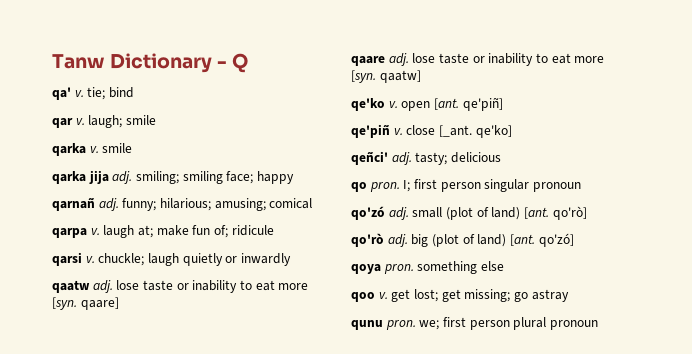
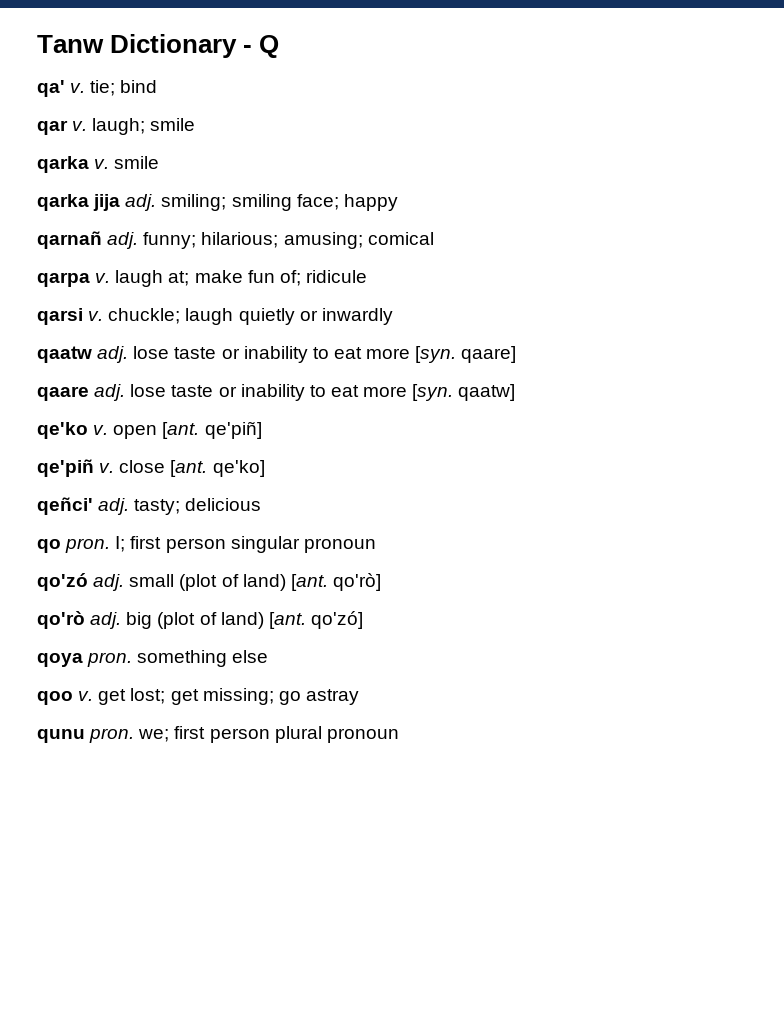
[438,125,472,137] [_ant. -> [170,460,208,477] [ant.

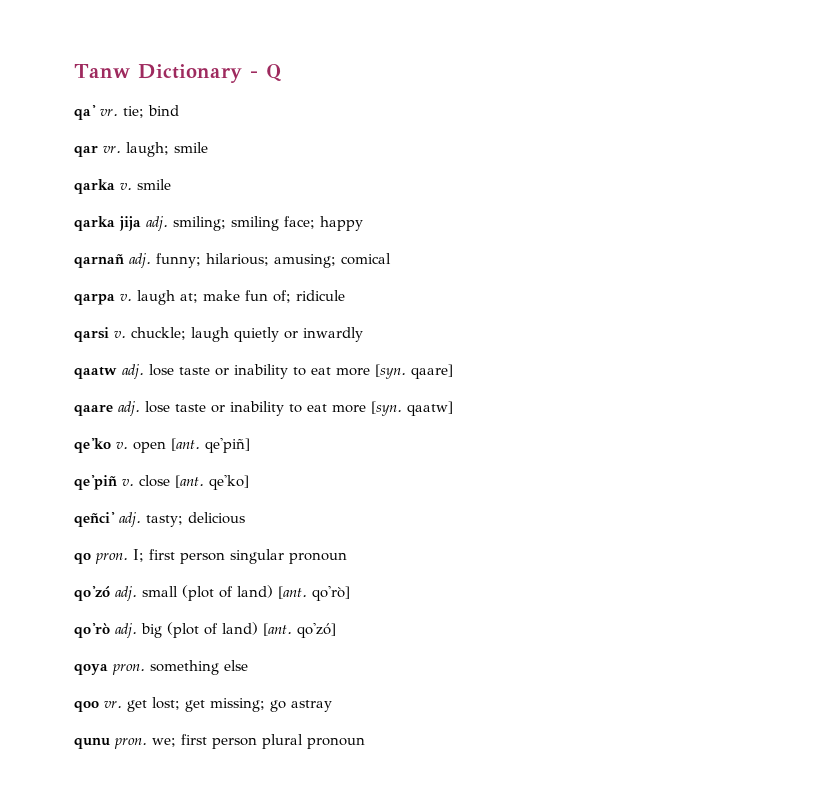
[70,83,86,93] v. -> [100,109,118,116] vr.
[72,121,88,131] v. -> [103,146,121,153] vr.
[78,691,94,701] v. -> [104,701,122,708] vr.

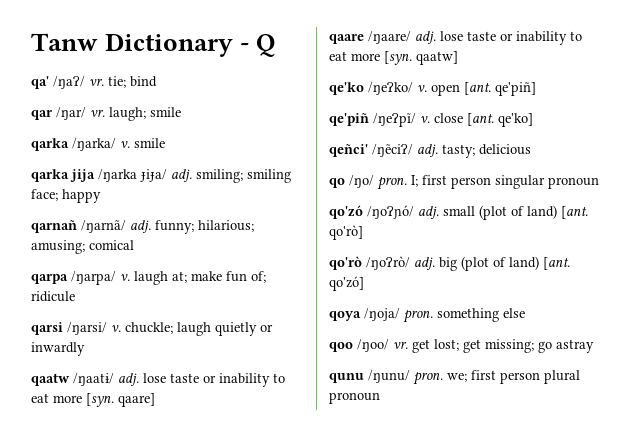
(96, 112) none -> [53,76,85,89] /ŋaɁ/
(98, 151) none -> [56,107,86,120] /ŋar/
(115, 186) none -> [72,138,116,151] /ŋarka/
(141, 223) none -> [98,169,167,182] /ŋarka ɟiɟa/
(124, 261) none -> [81,220,126,233] /ŋarnã/
(115, 299) none -> [71,271,116,285] /ŋarpa/
(109, 334) none -> [67,322,107,335] /ŋarsi/
(117, 373) none -> [73,372,114,386] /ŋaatɨ/
(113, 410) none -> [368,31,411,44] /ŋaare/
(111, 445) none -> [368,82,413,95] /ŋeɁko/
(117, 482) none -> [373,113,416,127] /ŋeɁpĩ/
(115, 519) none -> [372,144,413,157] /ŋẽciɁ/
(91, 558) none -> [349,175,374,188] /ŋo/
(110, 593) none -> [367,205,414,219] /ŋoɁɲó/
(110, 630) none -> [366,256,410,270] /ŋoɁrò/
(108, 669) none -> [364,308,400,321] /ŋoja/
(99, 706) none -> [357,339,389,352] /ŋoo/
(110, 743) none -> [368,370,410,383] /ŋunu/

